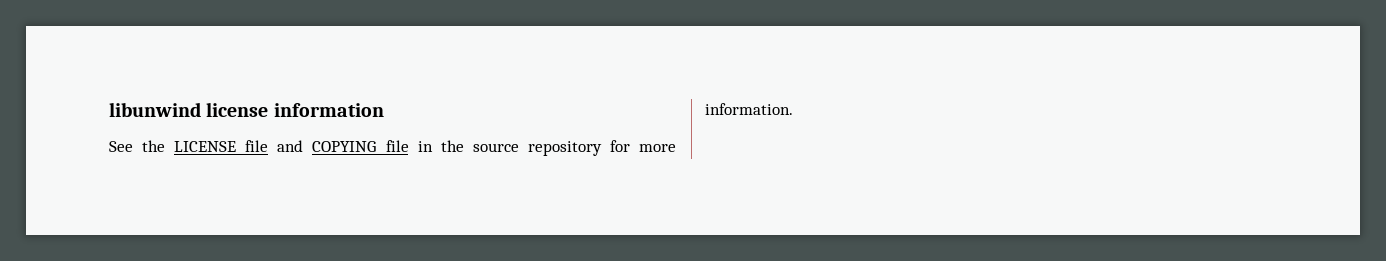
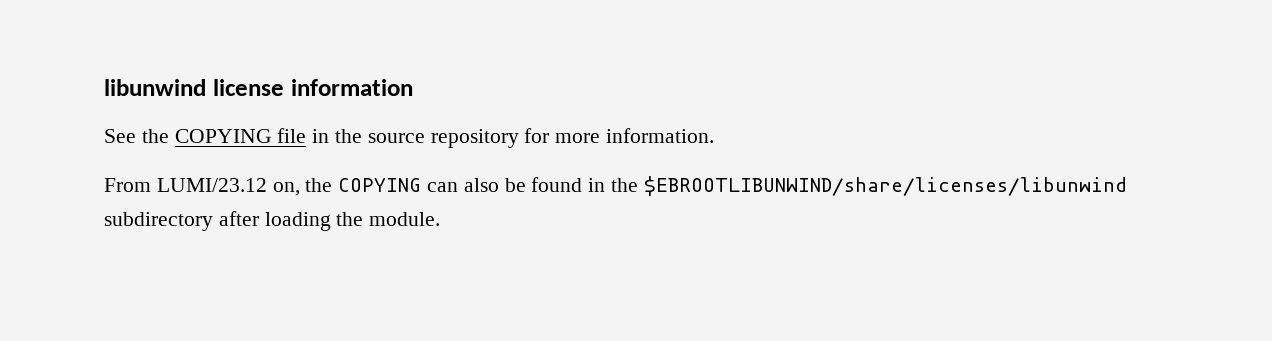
[174,140,304,152] LICENSE file and -> (169, 136) none
(793, 109) none -> [104,176,1127,196] [104,211,441,231] // From LUMI/23.12 on, the COPYING can also be found in the $EBROOTLIBUNWIND/share/licenses/libunwind subdirectory after loading the module.

